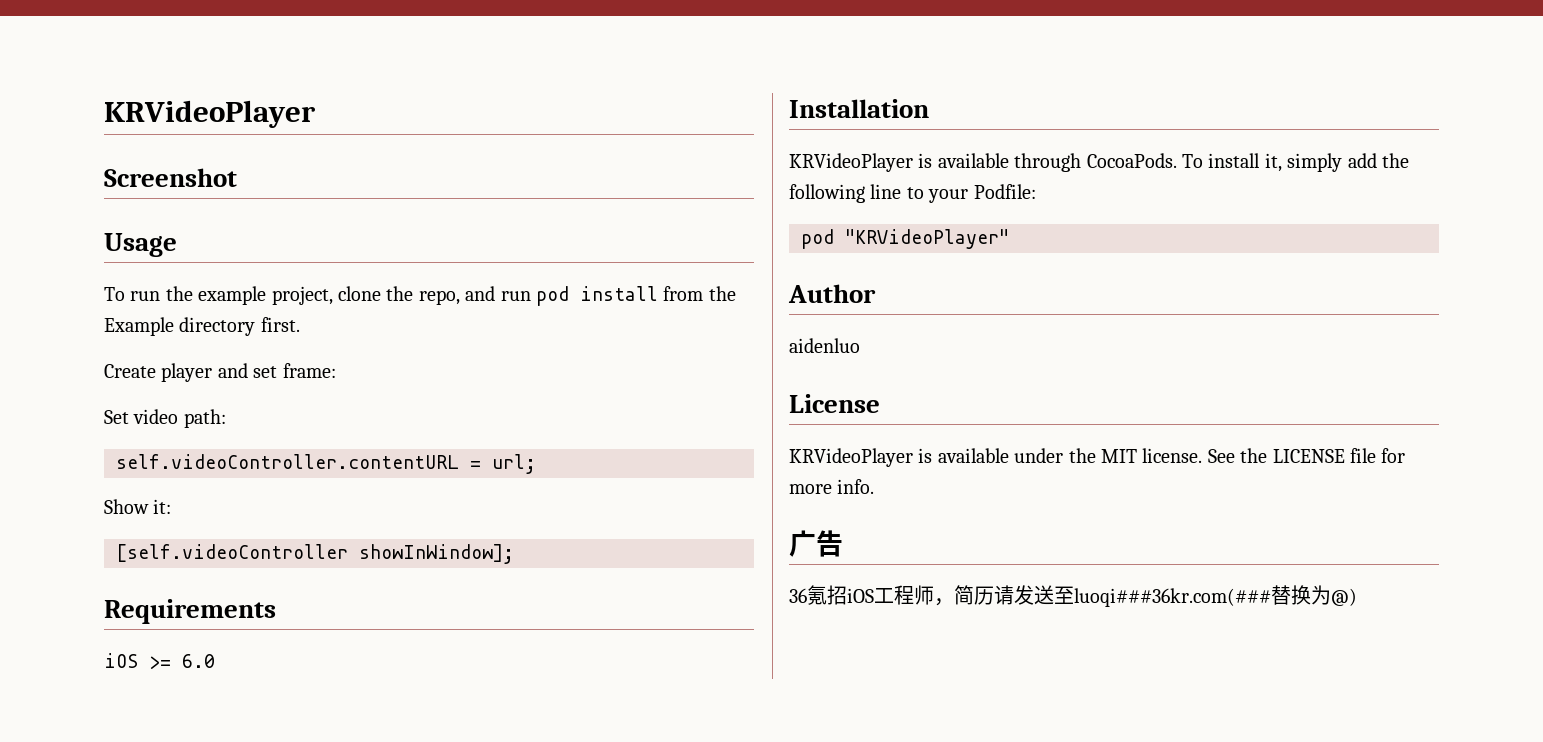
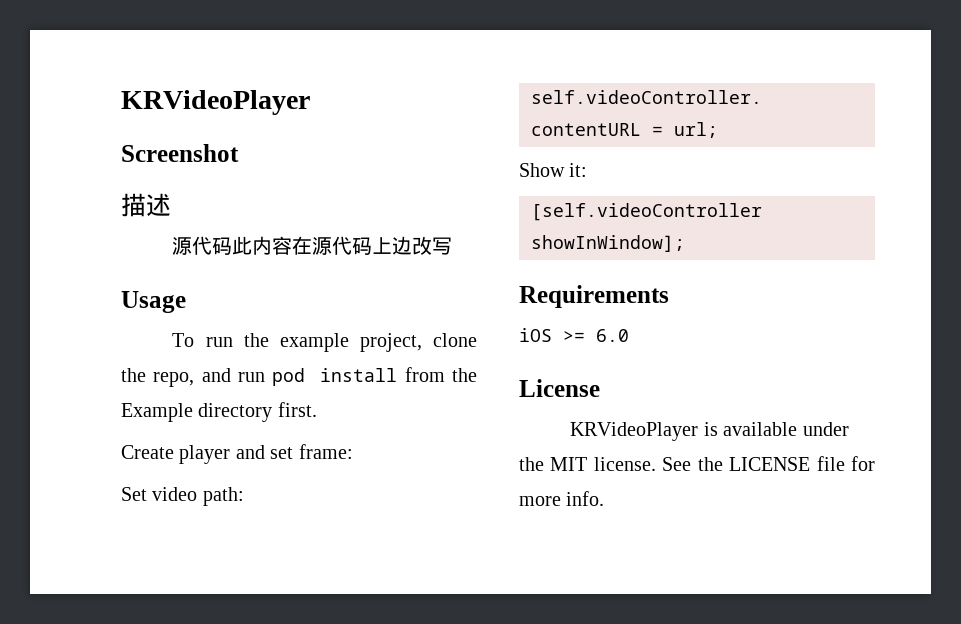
(237, 177) none -> [121,193,171,217] [172,236,453,255] // 描述 // 源代码此内容在源代码上边改写
[789,99,929,118] [789,153,1409,172] [789,184,1036,203] [801,229,1009,249] [788,284,876,303] [789,338,860,353] // Installation // KRVideoPlayer is available through CocoaPods. To install it, simply add the following line to your Podfile: // pod "KRVideoPlayer" // Author // aidenluo -> (629, 335) none
[789,530,843,557] [789,585,1357,607] // 广告 // 36氪招iOS工程师，简历请发送至luoqi###36kr.com(###替换为@) -> (605, 498) none

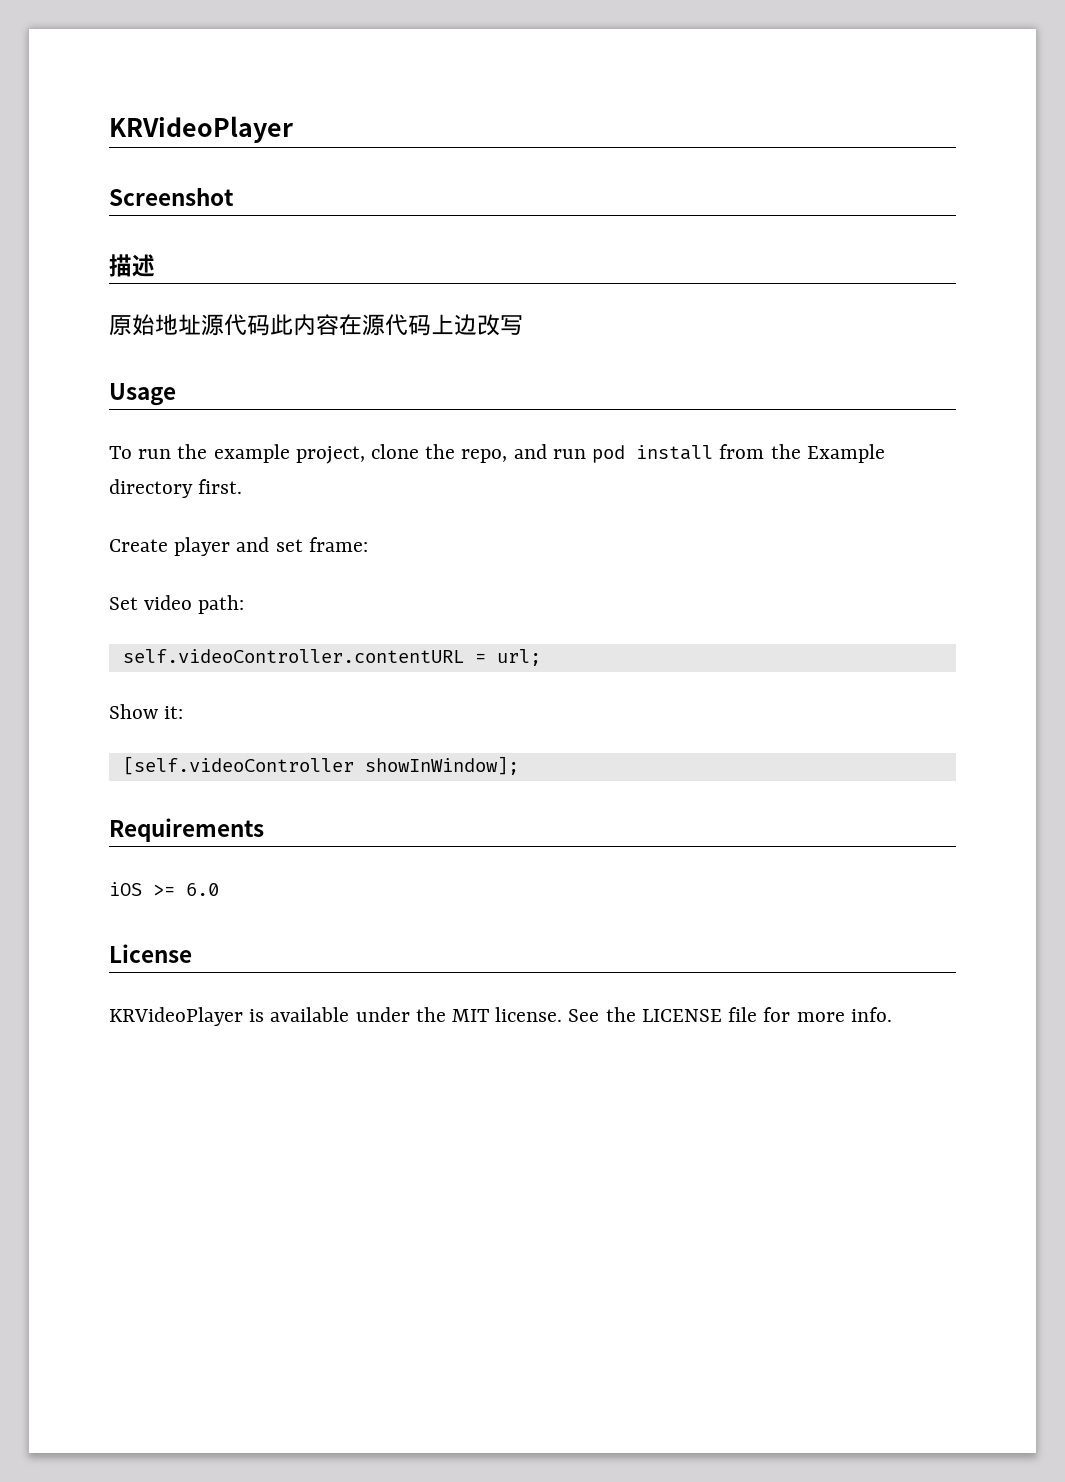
(171, 205) none -> [109,314,201,336] 原始地址

